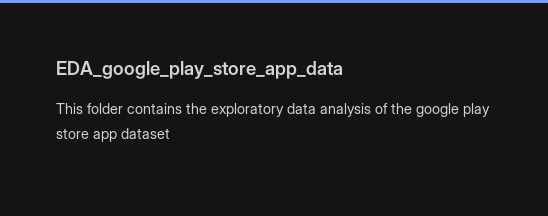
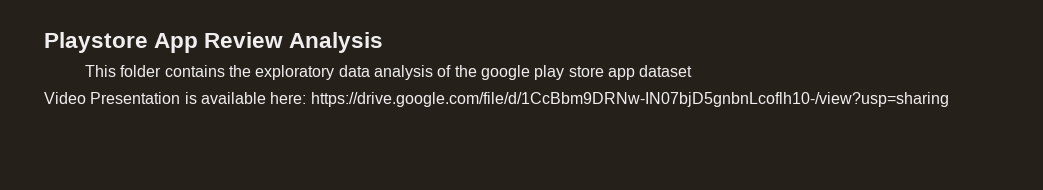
[56,61,343,79] EDA_google_play_store_app_data -> [44,32,384,53] Playstore App Review Analysis
(170, 133) none -> [44,92,949,107] // Video Presentation is available here: https://drive.google.com/file/d/1CcBbm9DRNw-IN07bjD5gnbnLcoflh10-/view?usp=sharing

